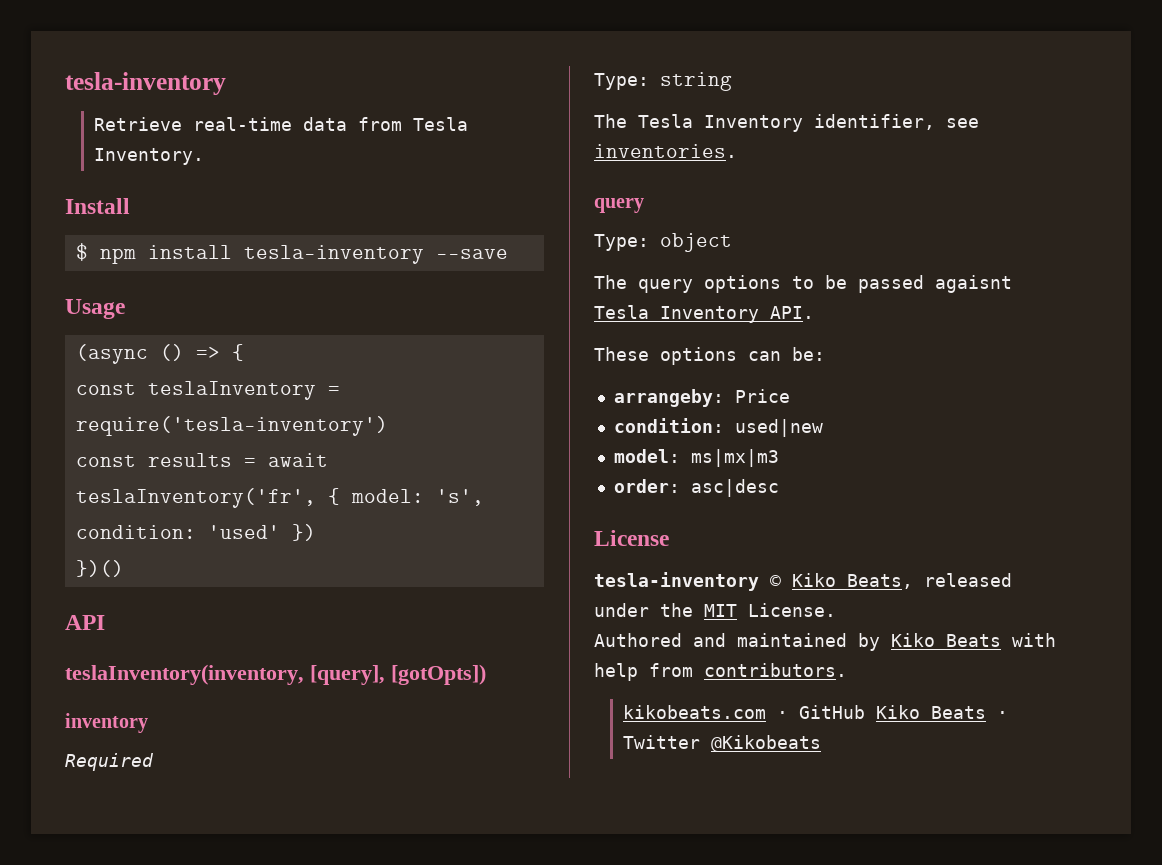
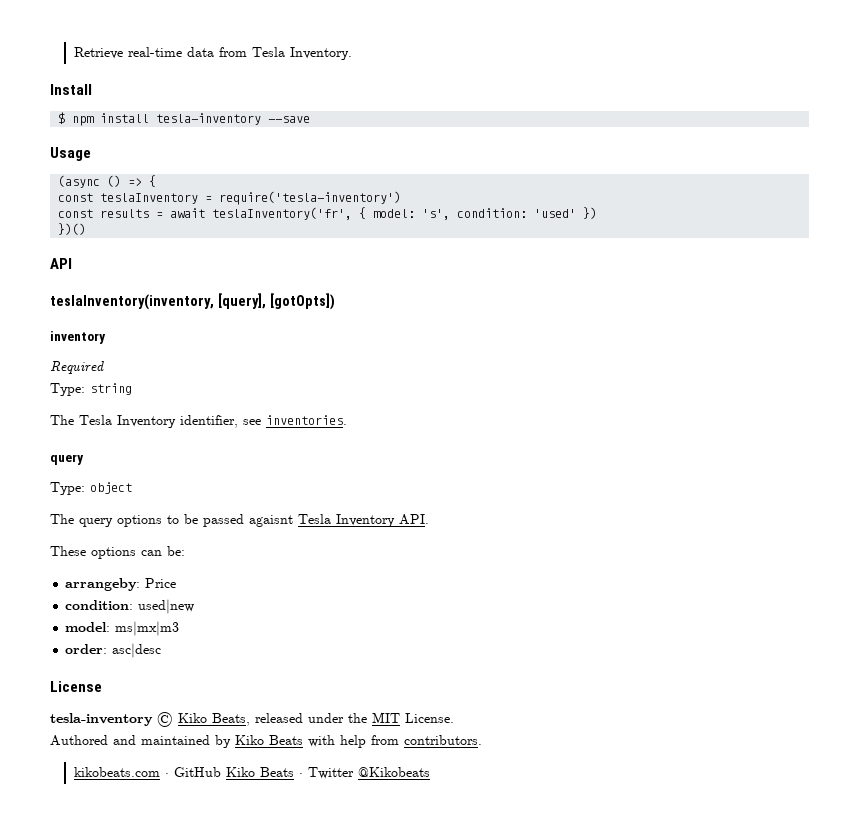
[65,72,226,95] tesla-inventory // -> (74, 53) none

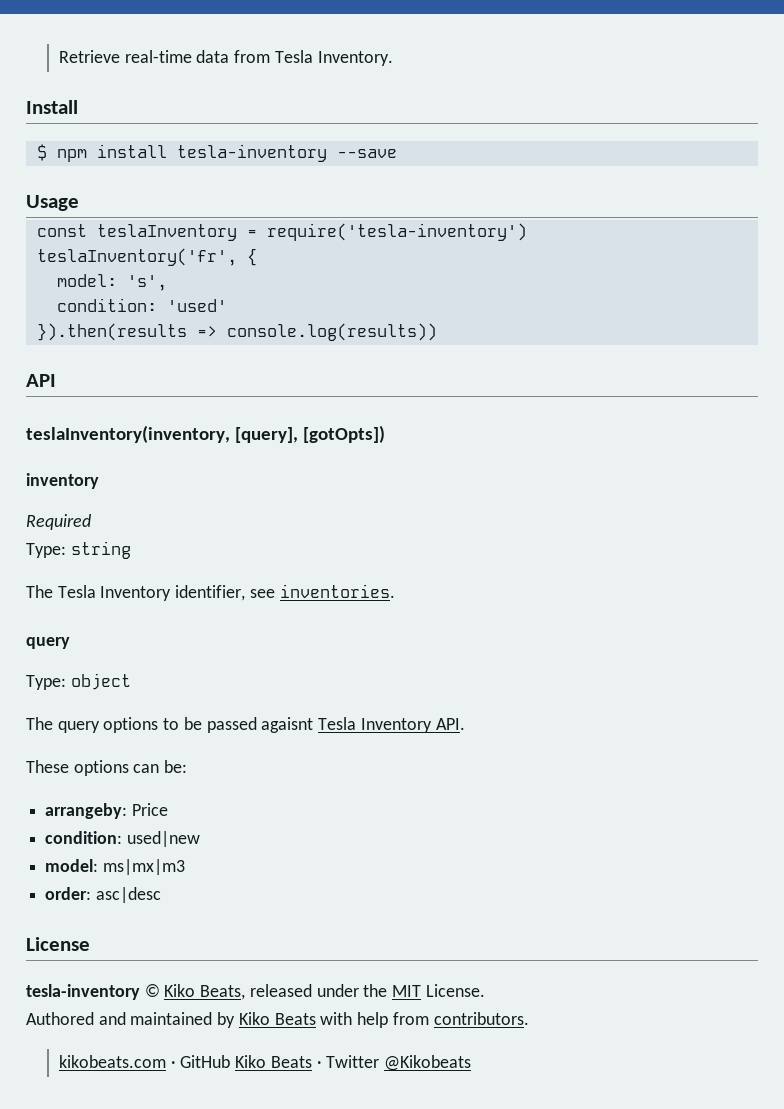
[58,175,157,188] // (async () => { -> (79, 203) none
[58,208,206,218] const results = await -> (527, 232) none
(367, 213) none -> (257, 257) //
(451, 214) none -> (167, 283) //
[583,207,598,219] [58,223,87,235] }) // })() -> [36,323,437,341] // }).then(results => console.log(results))

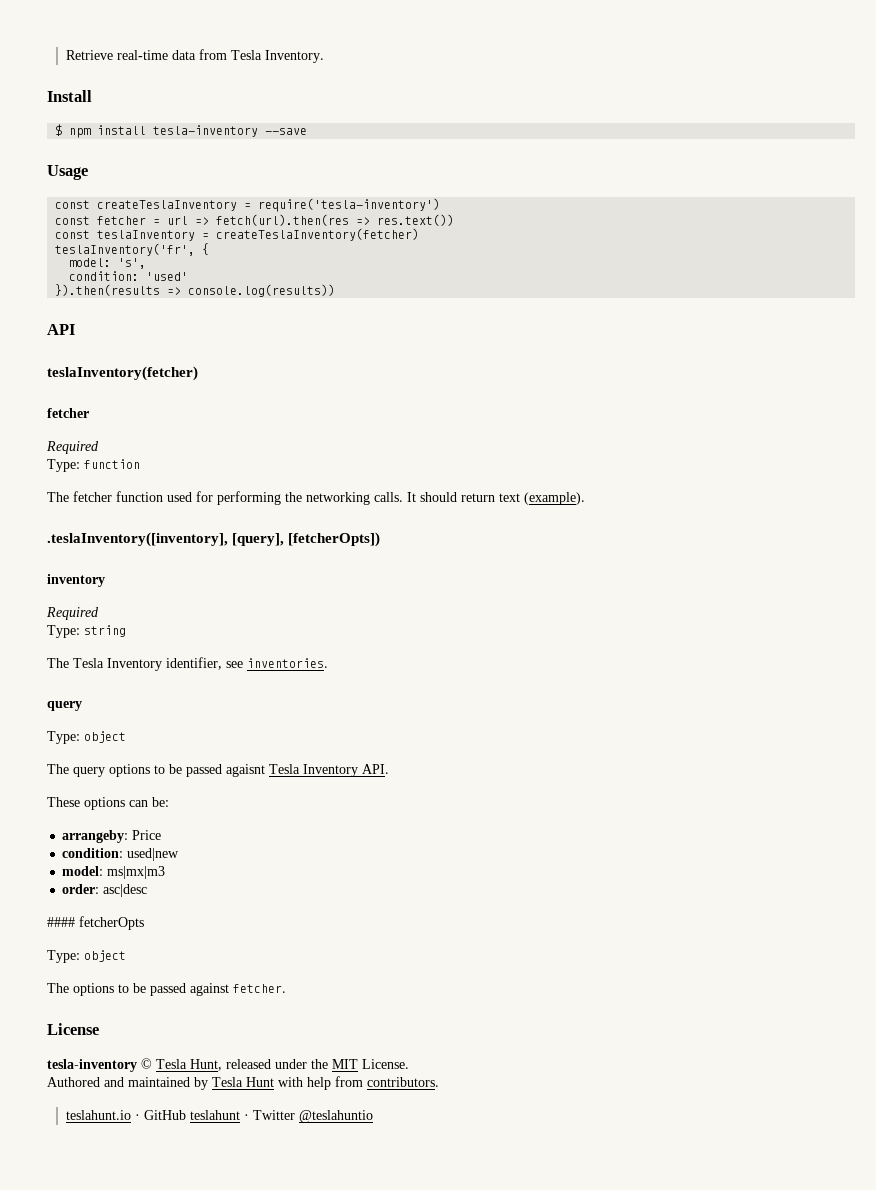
(79, 203) none -> [55,198,441,212] [55,214,455,226] // const createTeslaInventory = require('tesla-inventory') // const fetcher = url => fetch(url).then(res => res.text())
[266,223,527,241] require('tesla-inventory') -> [216,228,420,241] createTeslaInventory(fetcher)
[26,425,386,443] teslaInventory(inventory, [query], [gotOpts]) -> [47,366,198,381] [47,408,89,418] [46,441,99,454] [47,459,140,472] [47,491,585,505] [47,532,381,547] teslaInventory(fetcher) // fetcher // Required // Type: function // The fetcher function used for performing the networking calls. It should return text (example). // .teslaInventory([inventory], [query], [fetcherOpts])
(161, 895) none -> [47,916,144,930] [47,950,126,963] [47,983,286,996] // #### fetcherOpts // Type: object // The options to be passed against fetcher.
[164,984,246,1000] Kiko Beats, -> [156,1059,222,1071] Tesla Hunt,
[238,1012,316,1025] Kiko Beats -> [212,1077,274,1087] Tesla Hunt
[58,1055,166,1068] kikobeats.com -> [65,1110,131,1120] teslahunt.io
[235,1055,312,1068] Kiko Beats -> [189,1110,240,1120] teslahunt
[383,1055,471,1071] @Kikobeats -> [298,1110,373,1123] @teslahuntio

